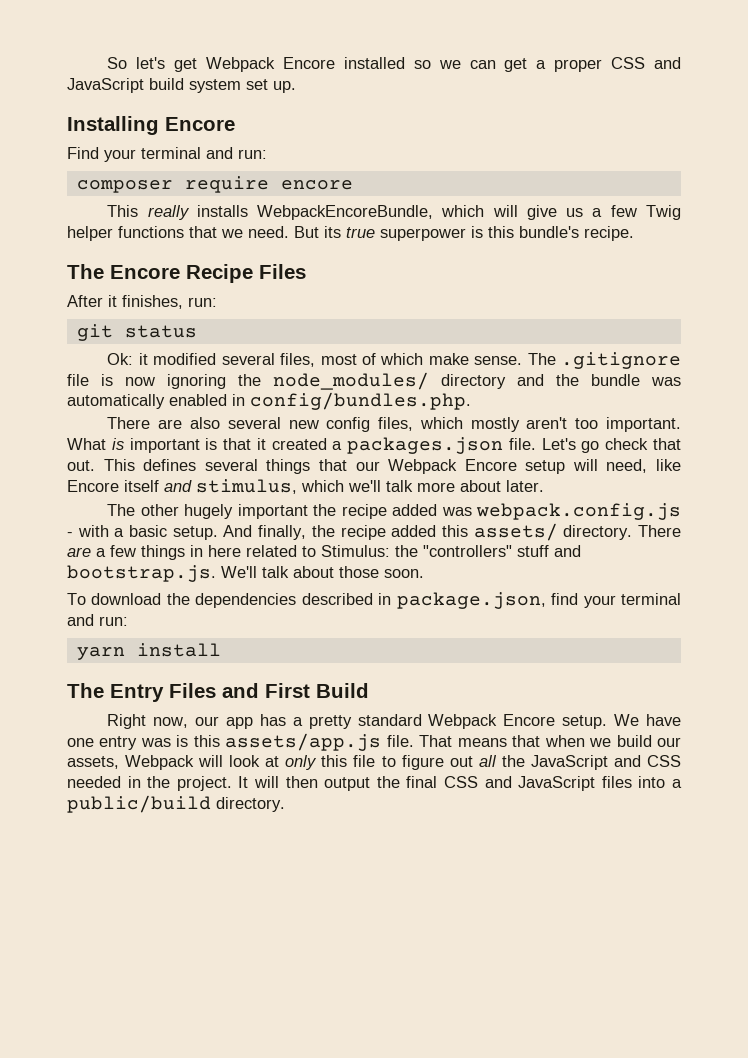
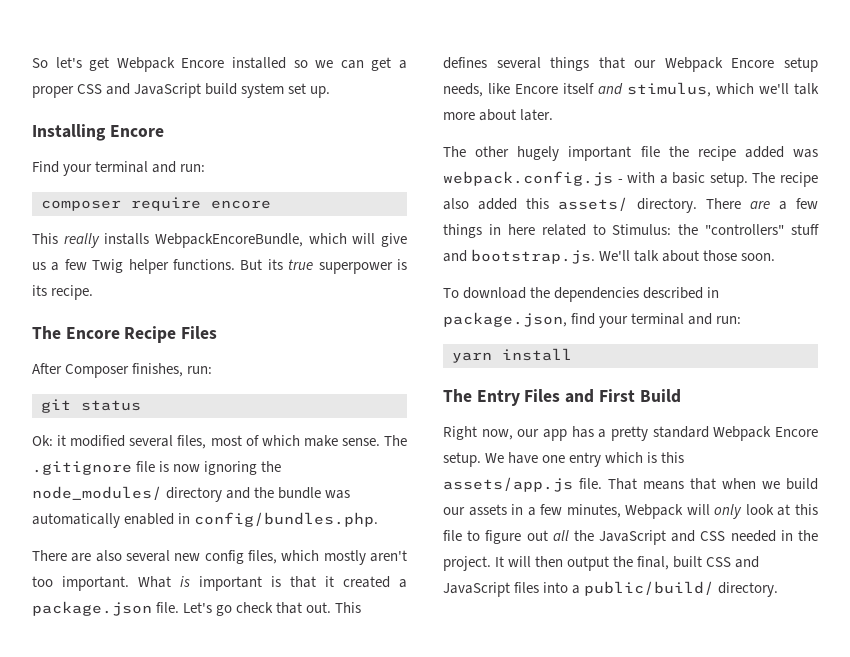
[118,226,289,238] functions that we need. -> [173,259,235,270] functions.
[488,226,579,238] this bundle's -> [32,285,47,296] its
[108,295,117,307] it -> [65,364,130,378] Composer
[347,437,504,454] packages.json -> [32,601,152,616] package.json
[572,459,648,473] will need, -> [443,83,483,97] needs,
(308, 511) none -> [640,146,660,157] file
[223,525,386,540] And finally, the recipe -> [752,172,818,187] [443,198,469,210] The recipe also
[140,738,171,747] was -> [605,452,644,463] which
[67,756,119,769] assets, -> [468,504,621,518] assets in a few minutes,
(224, 761) none -> [714,504,743,519] only
[285,755,318,770] only -> (791, 510) none
[406,776,438,788] final -> [637,556,703,570] final, built
[67,795,211,813] public/build -> [584,581,715,596] public/build/

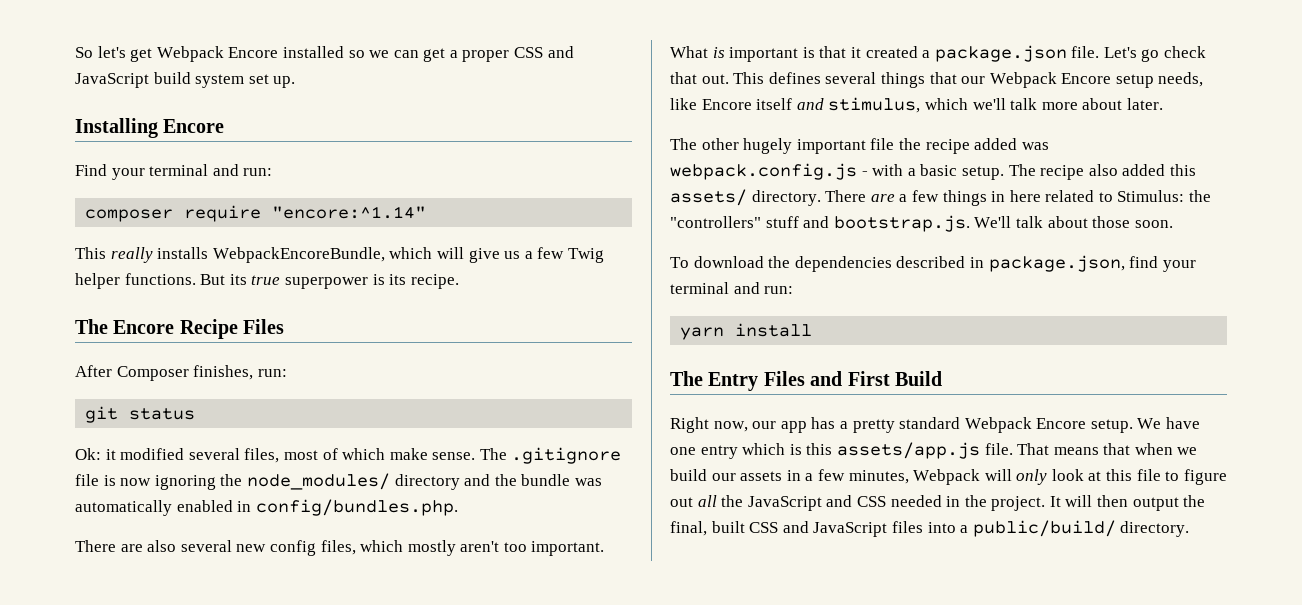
[211,200,271,209] encore -> [272,206,427,219] "encore:^1.14"

